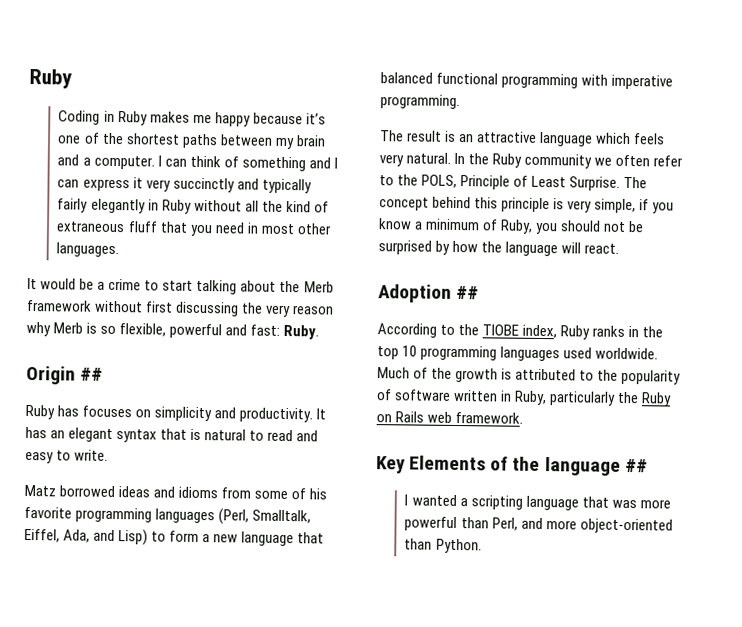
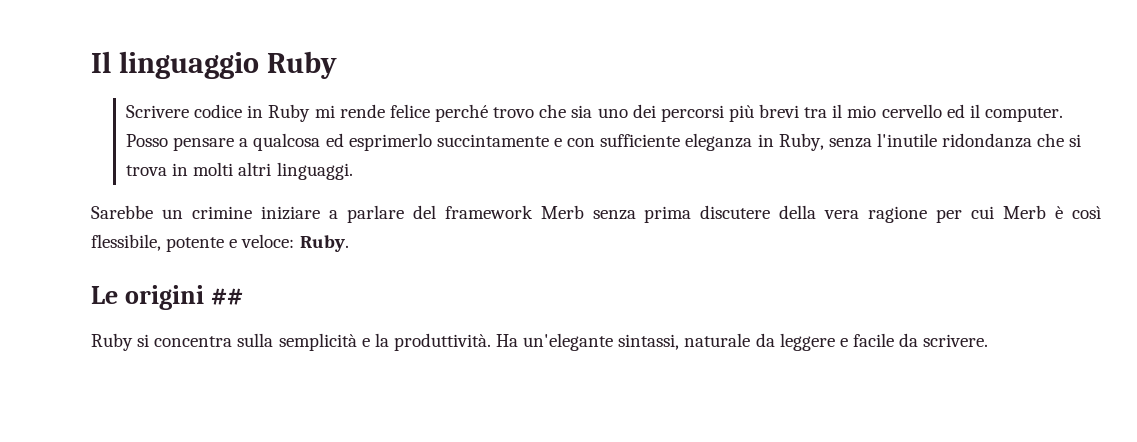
(29, 78) none -> [91,51,259,79] Il linguaggio
[58,110,326,127] [57,132,326,150] [57,154,338,172] [57,177,312,194] [57,198,329,214] [56,221,332,237] [56,242,120,258] [27,277,334,295] [27,299,335,318] [26,321,281,339] Coding in Ruby makes me happy because it’s one of the shortest paths between my brain and a computer. I can think of something and I can express it very succinctly and typically fairly elegantly in Ruby without all the kind of extraneous fluff that you need in most other languages. // It would be a crime to start talking about the Merb framework without first discussing the very reason why Merb is so flexible, powerful and fast: -> [126,104,1063,122] [126,133,1082,151] [126,162,353,180] [91,205,1101,223] [91,234,295,252] Scrivere codice in Ruby mi rende felice perché trovo che sia uno dei percorsi più brevi tra il mio cervello ed il computer. Posso pensare a qualcosa ed esprimerlo succintamente e con sufficiente eleganza in Ruby, senza l'inutile ridondanza che si trova in molti altri linguaggi. // Sarebbe un crimine iniziare a parlare del framework Merb senza prima discutere della vera ragione per cui Merb è così flessibile, potente e veloce:
[26,365,76,385] Origin -> [91,285,204,310] Le origini
[57,405,327,423] [25,426,319,443] [25,449,109,464] [24,484,328,500] [24,506,312,525] [24,528,325,547] [380,72,674,90] [380,94,460,110] [380,130,666,147] [379,152,684,169] [379,174,648,191] [379,196,675,214] [378,218,645,235] [378,240,620,257] [378,284,480,303] [377,323,664,340] [377,345,659,362] [377,367,682,385] [376,389,673,407] [376,411,524,424] [376,455,648,476] [404,494,671,511] [404,516,673,534] [404,538,482,554] has focuses on simplicity and productivity. It has an elegant syntax that is natural to read and easy to write. // Matz borrowed ideas and idioms from some of his favorite programming languages (Perl, Smalltalk, Eiffel, Ada, and Lisp) to form a new language that balanced functional programming with imperative programming. // The result is an attractive language which feels very natural. In the Ruby community we often refer to the POLS, Principle of Least Surprise. The concept behind this principle is very simple, if you know a minimum of Ruby, you should not be surprised by how the language will react. // Adoption ## // According to the TIOBE index, Ruby ranks in the top 10 programming languages used worldwide. Much of the growth is attributed to the popularity of software written in Ruby, particularly the Ruby on Rails web framework. // Key Elements of the language ## // I wanted a scripting language that was more powerful than Perl, and more object-oriented than Python. -> [137,333,989,351] si concentra sulla semplicità e la produttività. Ha un'elegante sintassi, naturale da leggere e facile da scrivere.

